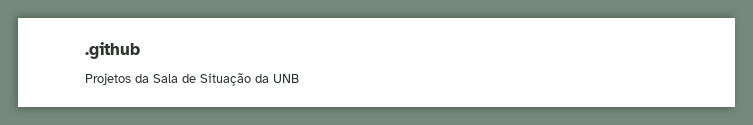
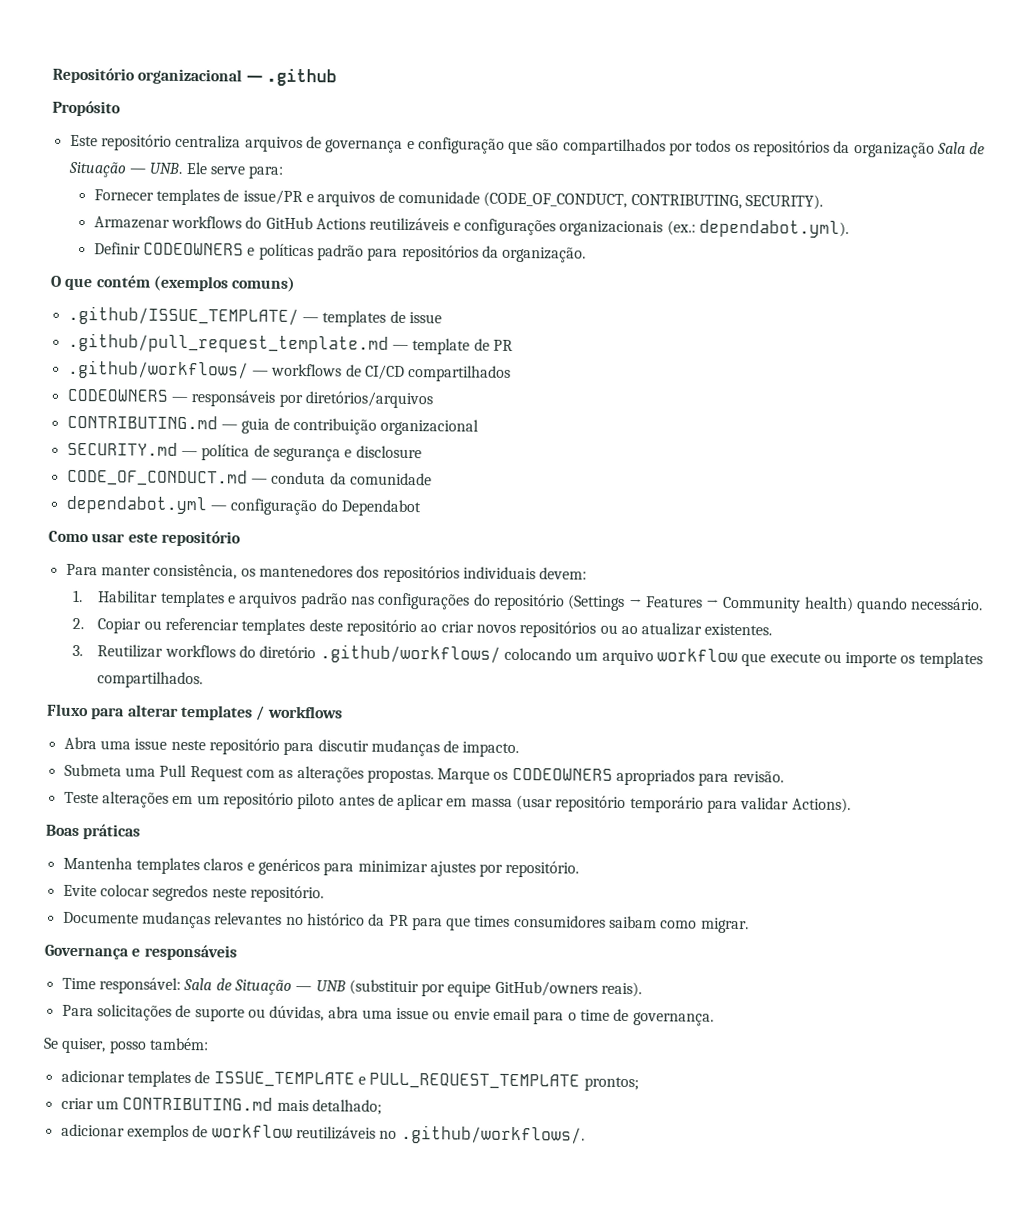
[85,42,140,59] [85,73,299,86] .github // Projetos da Sala de Situação da UNB -> [52,67,337,87] [52,100,121,117] [69,134,986,158] [67,161,284,179] [93,188,823,210] [93,215,849,238] [93,242,587,263] [50,275,296,292] [67,305,442,327] [67,332,513,355] [67,359,512,382] [66,388,433,409] [66,414,480,436] [66,441,422,462] [66,468,432,487] [65,495,421,517] [48,530,241,547] [65,563,588,583] [73,589,984,614] [72,617,773,638] [72,644,983,669] [97,671,204,689] [46,703,343,721] [63,736,520,758] [63,763,784,786] [63,791,851,814] [45,824,142,840] [62,856,580,878] [62,884,324,903] [62,911,749,934] [44,944,237,961] [61,977,643,998] [61,1004,714,1026] [43,1037,209,1054] [60,1069,639,1092] [60,1096,382,1115] [60,1123,585,1145] Repositório organizacional — .github // Propósito // Este repositório centraliza arquivos de governança e configuração que são compartilhados por todos os repositórios da organização Sala de Situação — UNB. Ele serve para: // Fornecer templates de issue/PR e arquivos de comunidade (CODE_OF_CONDUCT, CONTRIBUTING, SECURITY). // Armazenar workflows do GitHub Actions reutilizáveis e configurações organizacionais (ex.: dependabot.yml). // Definir CODEOWNERS e políticas padrão para repositórios da organização. // O que contém (exemplos comuns) // .github/ISSUE_TEMPLATE/ — templates de issue // .github/pull_request_template.md — template de PR // .github/workflows/ — workflows de CI/CD compartilhados // CODEOWNERS — responsáveis por diretórios/arquivos // CONTRIBUTING.md — guia de contribuição organizacional // SECURITY.md — política de segurança e disclosure // CODE_OF_CONDUCT.md — conduta da comunidade // dependabot.yml — configuração do Dependabot // Como usar este repositório // Para manter consistência, os mantenedores dos repositórios individuais devem: // 1. Habilitar templates e arquivos padrão nas configurações do repositório (Settings → Features → Community health) quando necessário. // 2. Copiar ou referenciar templates deste repositório ao criar novos repositórios ou ao atualizar existentes. // 3. Reutilizar workflows do diretório .github/workflows/ colocando um arquivo workflow que execute ou importe os templates compartilhados. // Fluxo para alterar templates / workflows // Abra uma issue neste repositório para discutir mudanças de impacto. // Submeta uma Pull Request com as alterações propostas. Marque os CODEOWNERS apropriados para revisão. // Teste alterações em um repositório piloto antes de aplicar em massa (usar repositório temporário para validar Actions). // Boas práticas // Mantenha templates claros e genéricos para minimizar ajustes por repositório. // Evite colocar segredos neste repositório. // Documente mudanças relevantes no histórico da PR para que times consumidores saibam como migrar. // Governança e responsáveis // Time responsável: Sala de Situação — UNB (substituir por equipe GitHub/owners reais). // Para solicitações de suporte ou dúvidas, abra uma issue ou envie email para o time de governança. // Se quiser, posso também: // adicionar templates de ISSUE_TEMPLATE e PULL_REQUEST_TEMPLATE prontos; // criar um CONTRIBUTING.md mais detalhado; // adicionar exemplos de workflow reutilizáveis no .github/workflows/.

